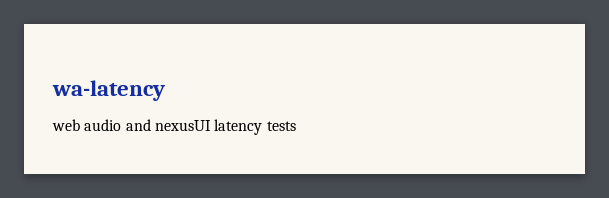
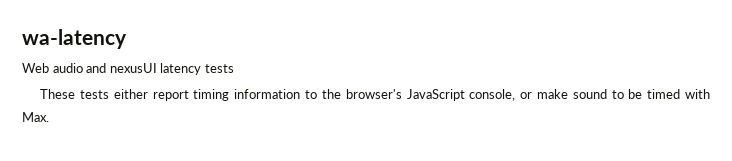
[52,119,80,131] web -> [22,63,49,73] Web
(296, 126) none -> [40,89,711,101] [22,112,49,122] // These tests either report timing information to the browser's JavaScript console, or make sound to be timed with Max.

